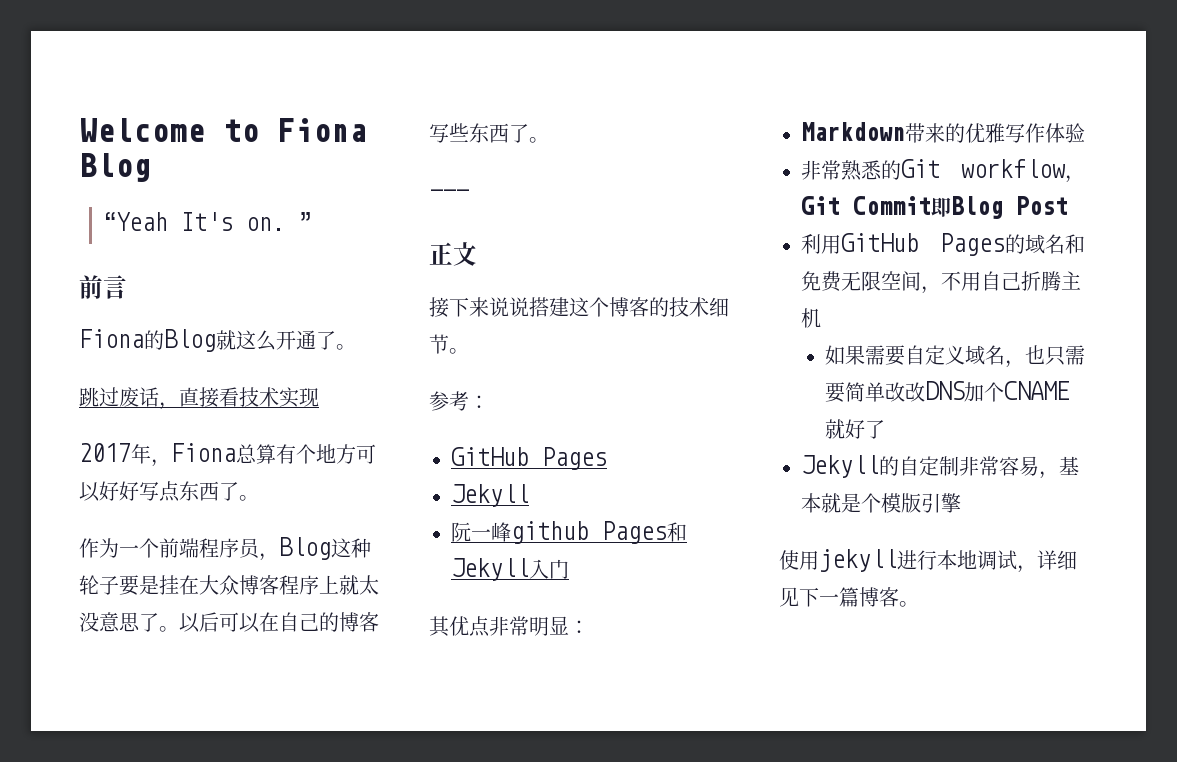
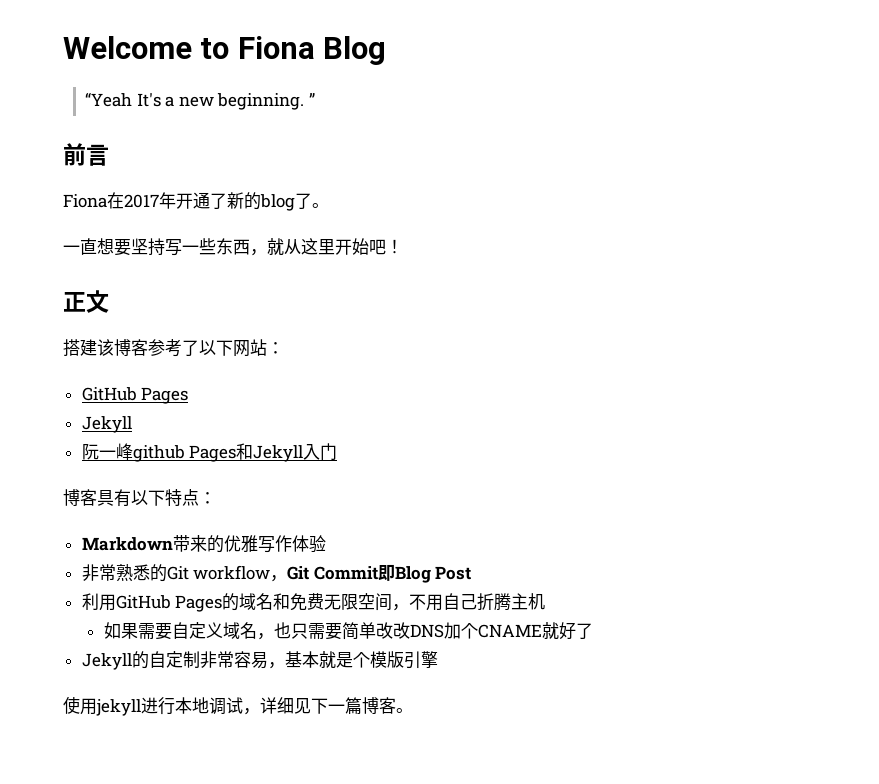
[245,217,285,231] on. -> [165,93,305,110] a new beginning.
[144,329,356,352] [79,387,319,410] [79,443,376,467] [79,481,259,502] [79,537,371,561] [79,575,379,596] [79,612,379,633] [429,123,549,143] [429,189,469,198] [429,242,477,266] [429,297,729,318] [429,334,469,354] [429,391,469,411] 的Blog就这么开通了。 // 跳过废话，直接看技术实现 // 2017年，Fiona总算有个地方可以好好写点东西了。 // 作为一个前端程序员，Blog这种轮子要是挂在大众博客程序上就太没意思了。以后可以在自己的博客写些东西了。 // --- // 正文 // 接下来说说搭建这个博客的技术细节。 // 参考 -> [107,192,329,211] [63,238,403,256] [63,290,109,313] [63,339,267,357] 在2017年开通了新的blog了。 // 一直想要坚持写一些东西，就从这里开始吧！ // 正文 // 搭建该博客参考了以下网站
[429,616,569,637] 其优点非常明显 -> [63,489,199,507] 博客具有以下特点

